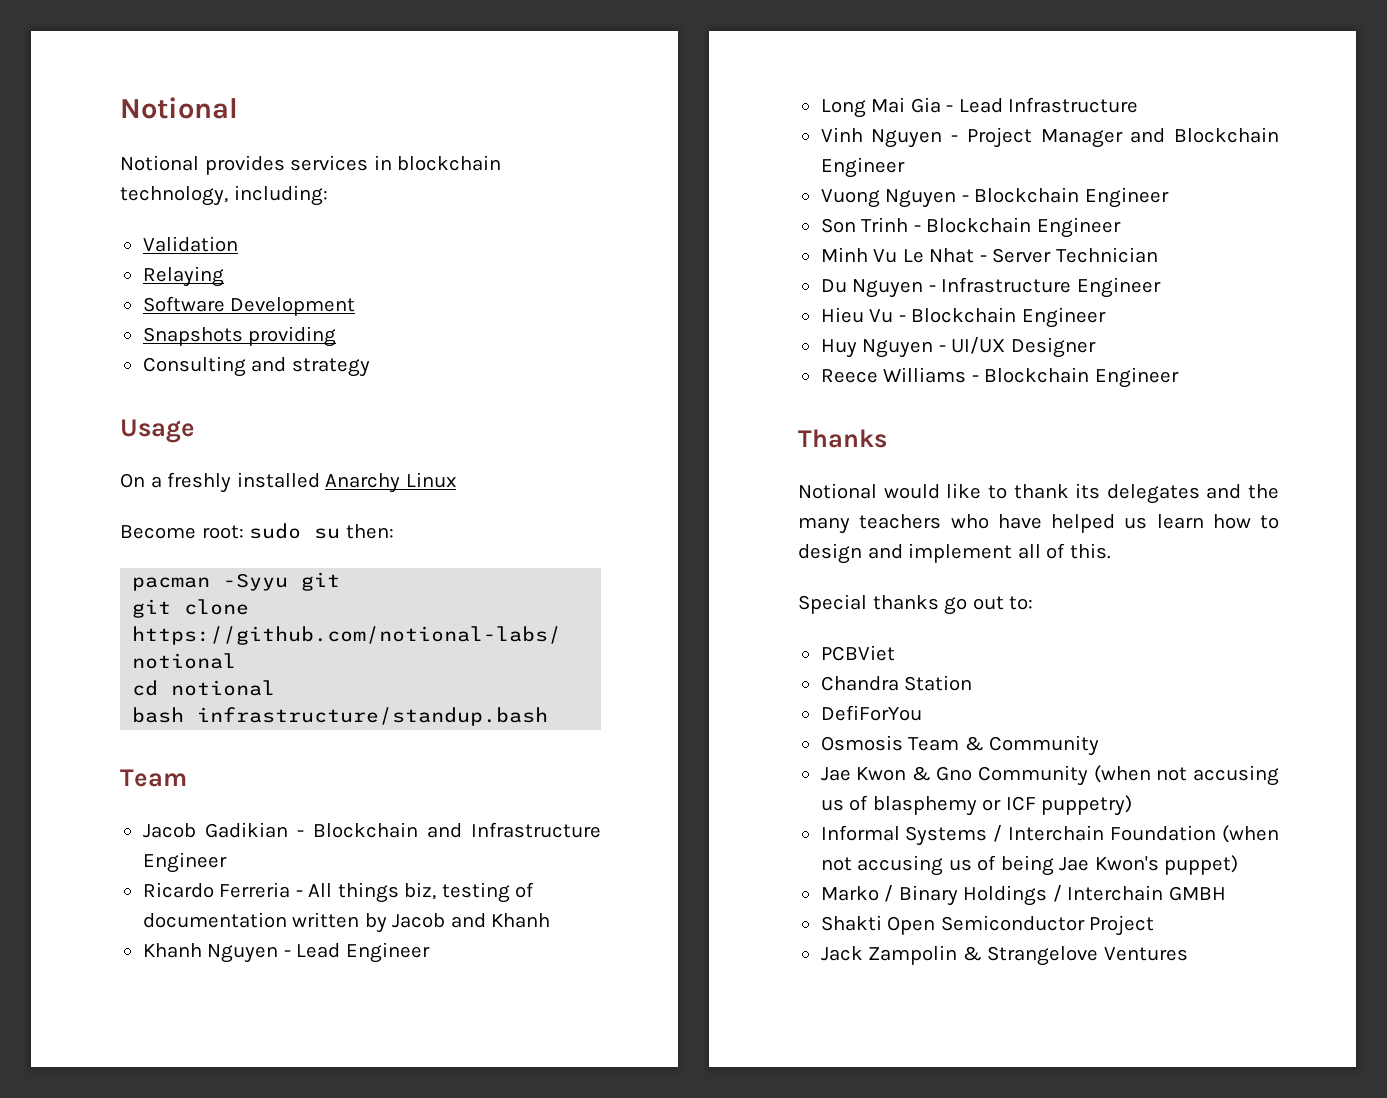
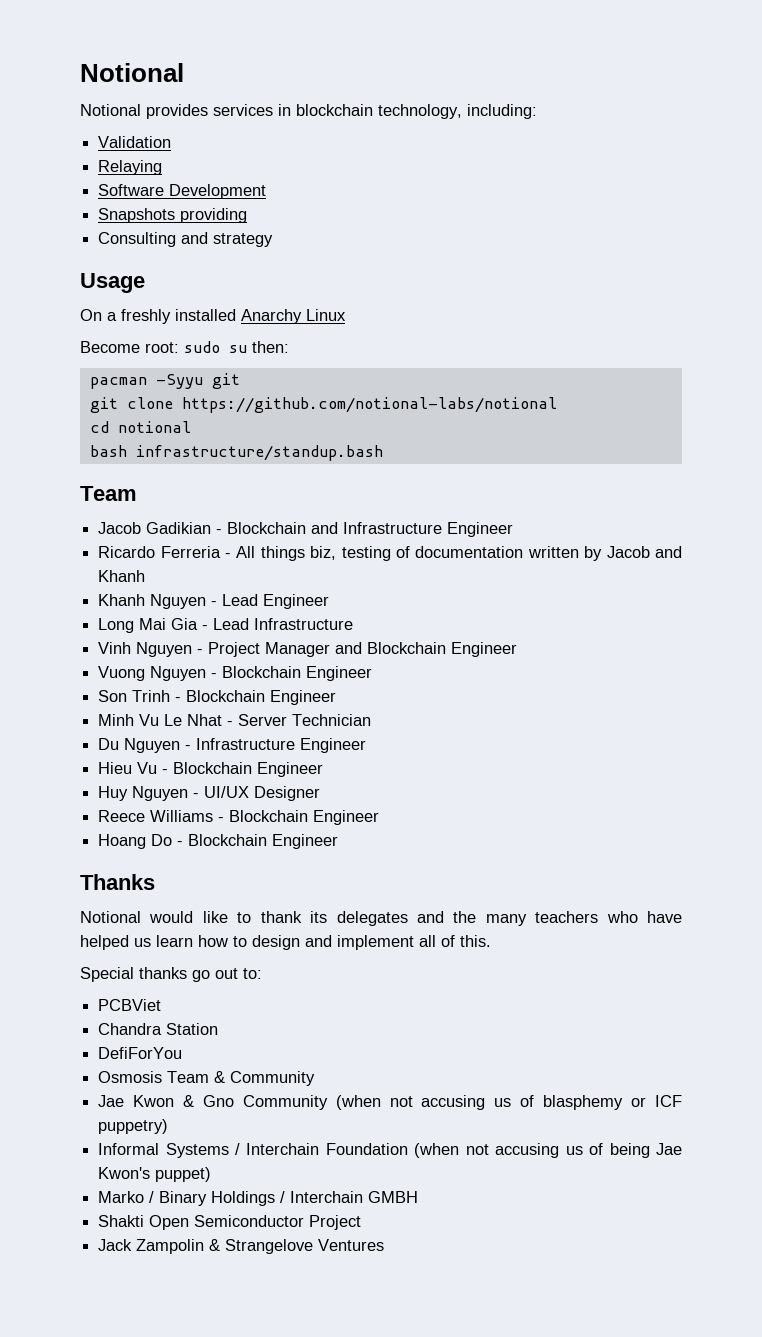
(1179, 377) none -> [98,834,339,849] // Hoang Do - Blockchain Engineer

